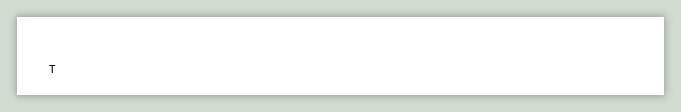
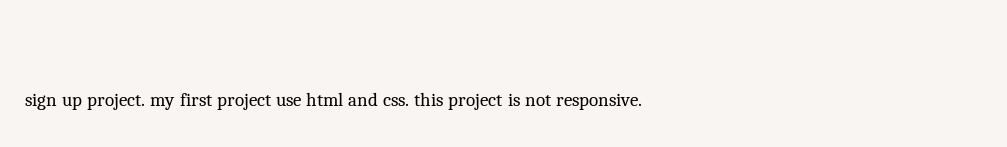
[49,64,56,73] T -> [25,92,642,110] sign up project. my first project use html and css. this project is not responsive.

